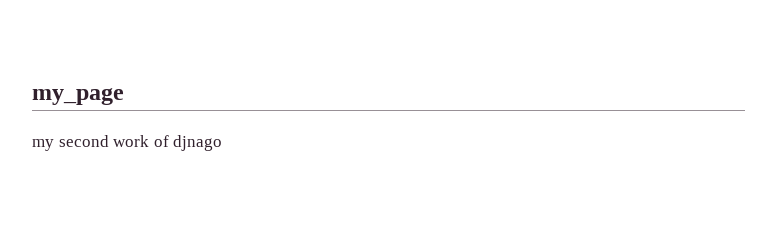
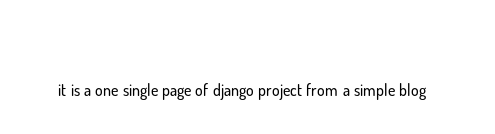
[32,88,124,105] [32,135,223,151] my_page // my second work of djnago -> [58,83,428,100] it is a one single page of django project from a simple blog

